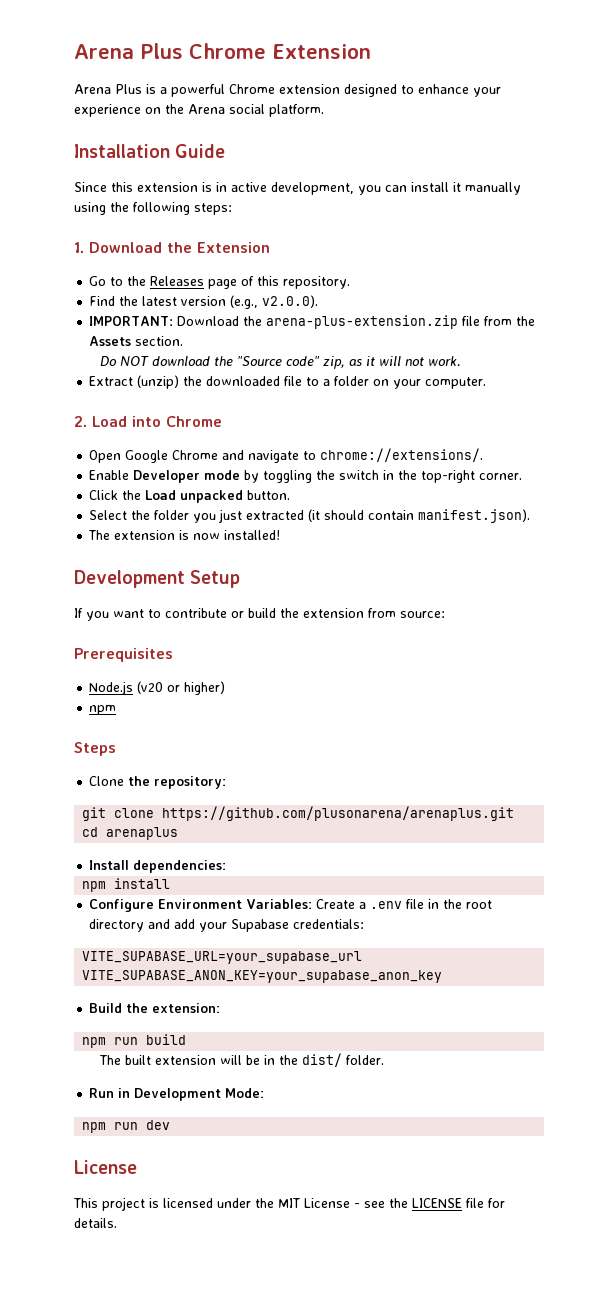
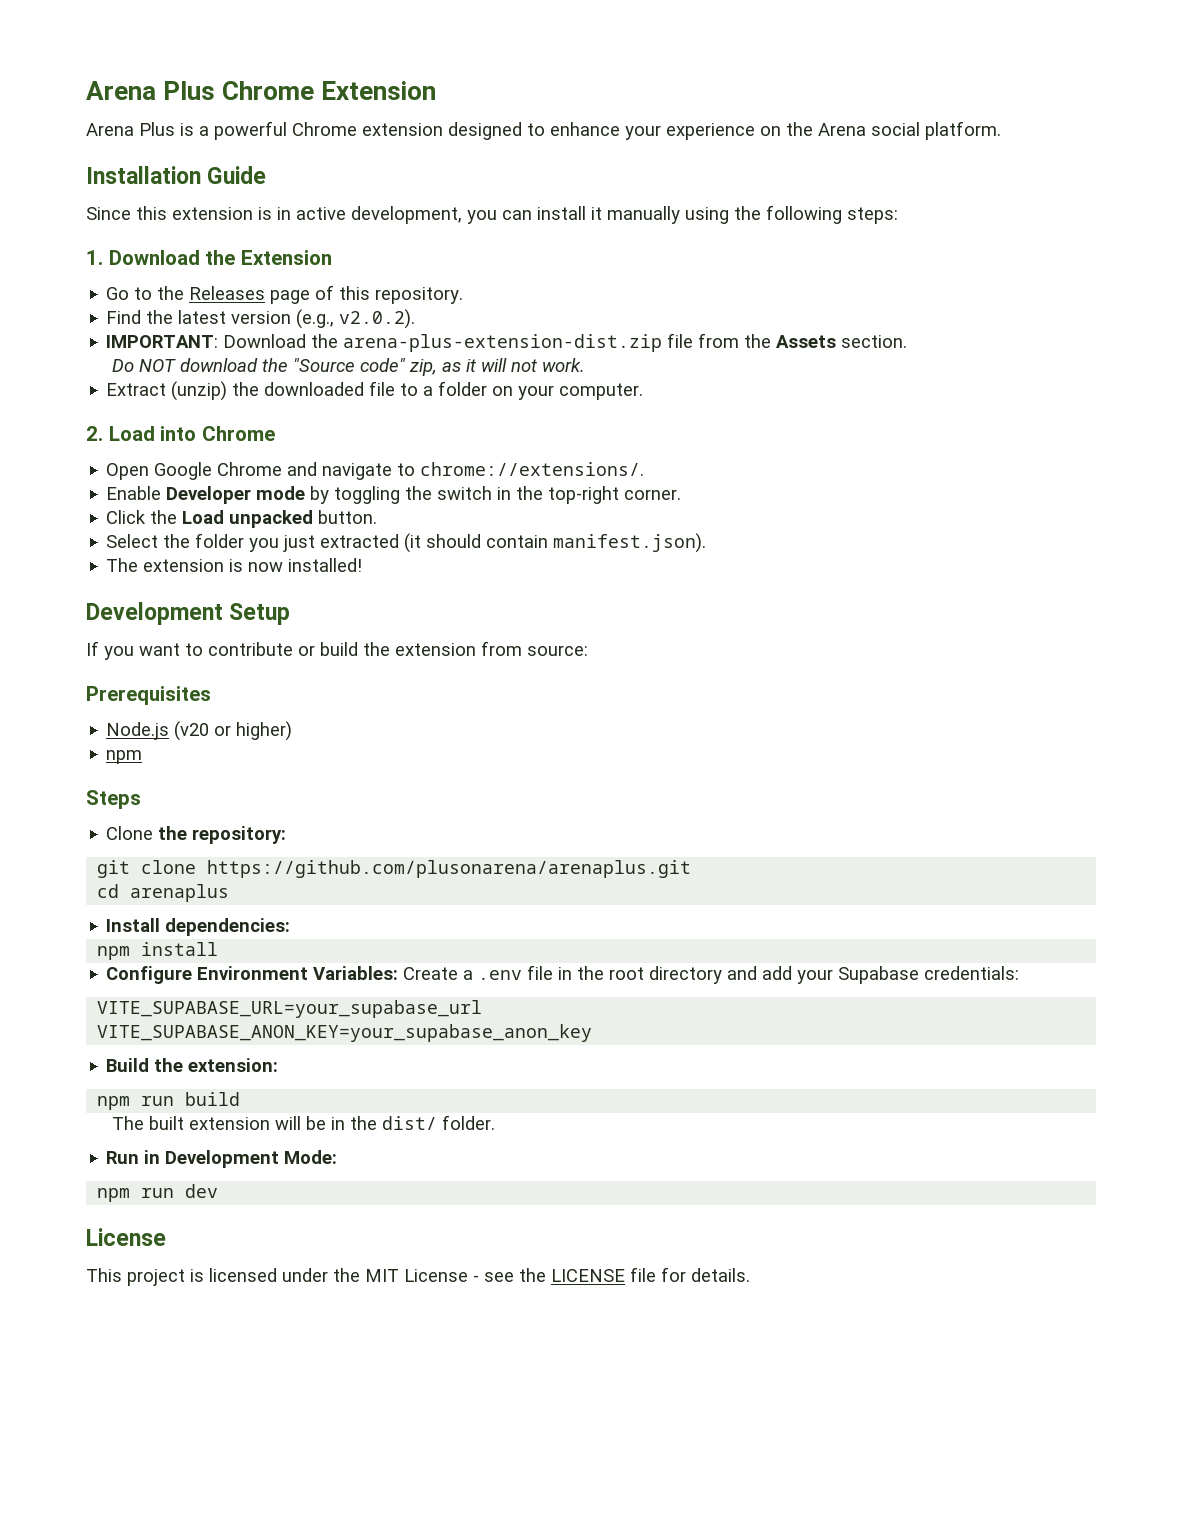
[262,295,319,308] v2.0.0). -> [339,309,416,329] v2.0.2).
[266,315,459,329] arena-plus-extension.zip -> [343,334,663,352] arena-plus-extension-dist.zip

